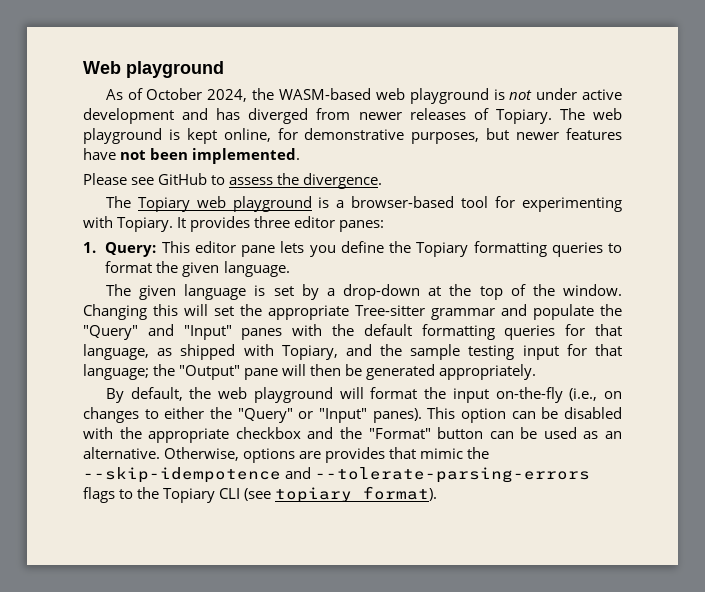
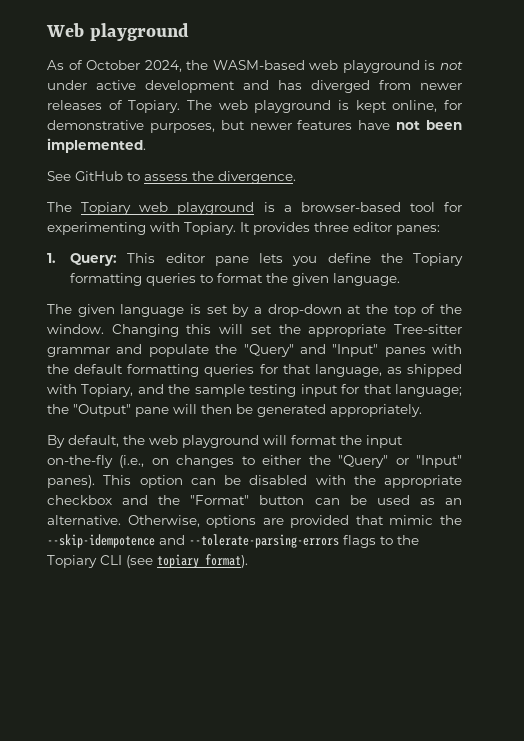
[83,173,155,185] Please see -> [47,171,71,181] See
[325,447,386,463] provides -> [290,515,350,528] provided

